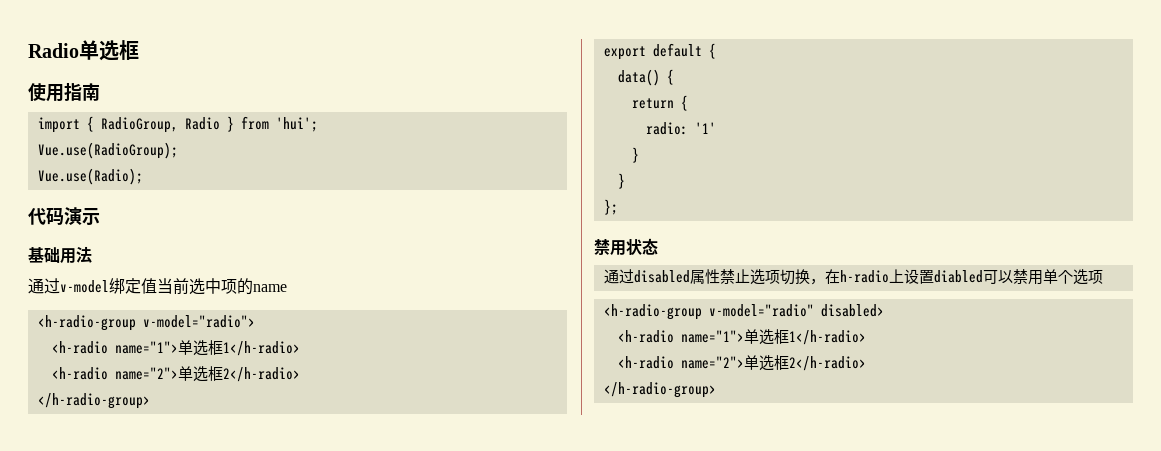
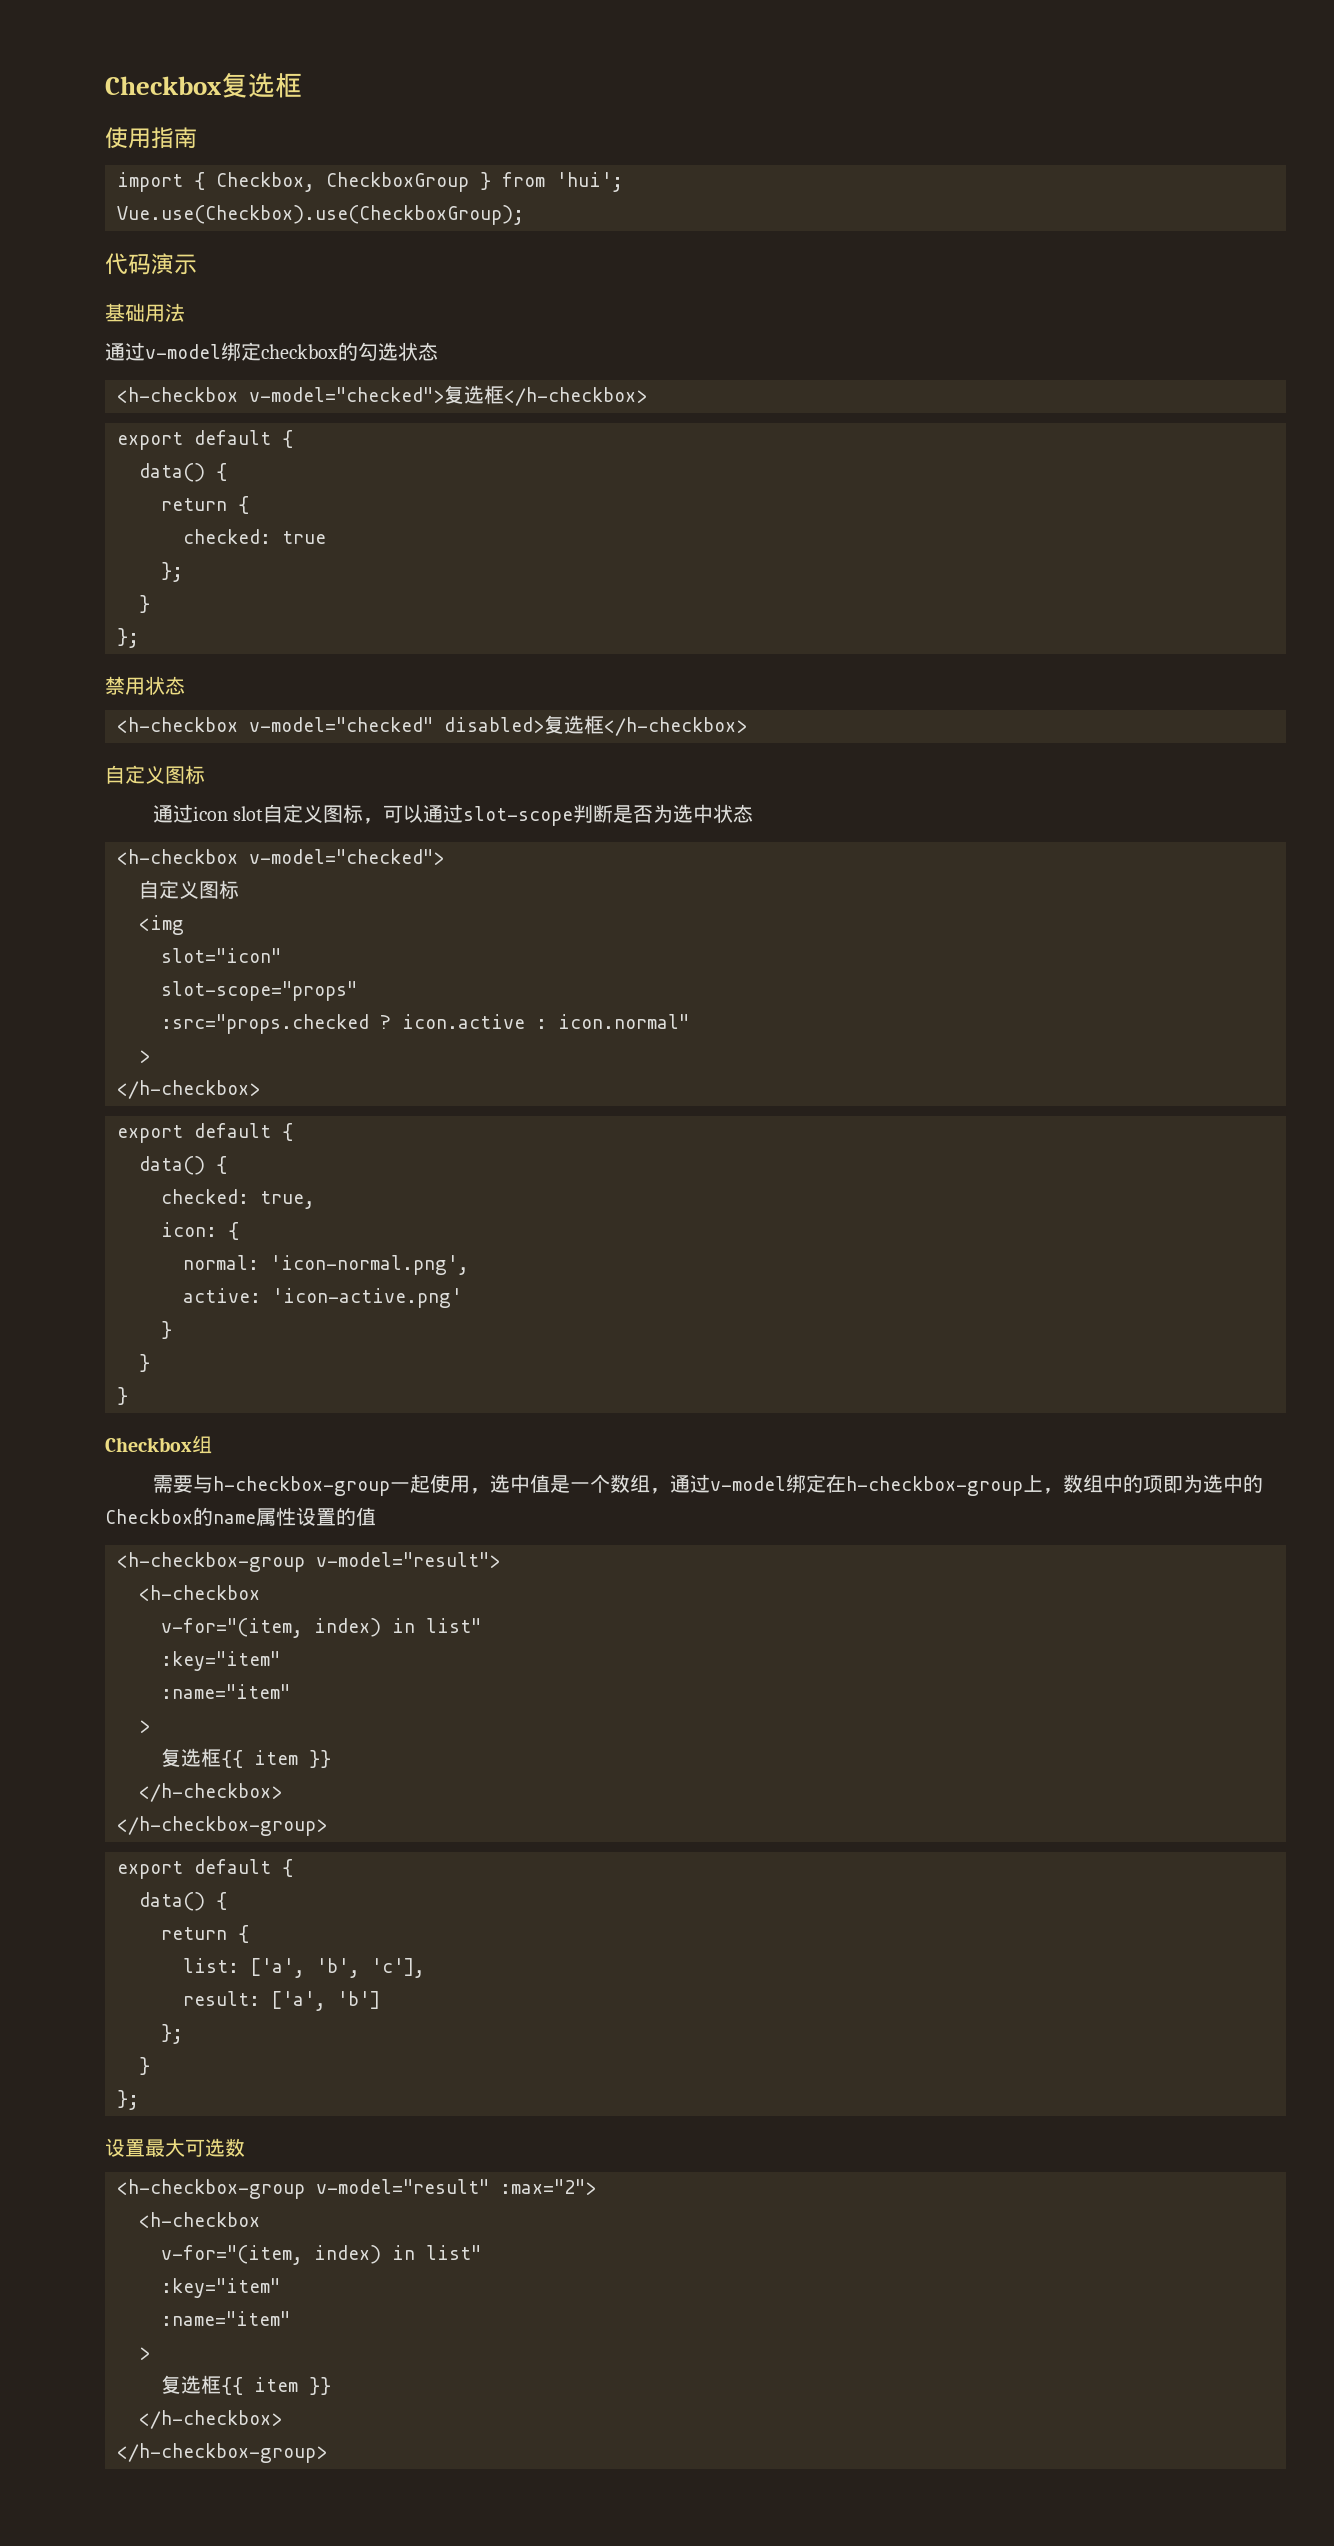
[28,40,99,60] Radio单 -> [105,73,248,98] Checkbox复
[100,117,220,133] RadioGroup, Radio -> [216,172,469,192] Checkbox, CheckboxGroup
[37,142,178,159] [37,168,143,185] Vue.use(RadioGroup); // Vue.use(Radio); -> [117,205,524,225] Vue.use(Checkbox).use(CheckboxGroup);
[141,278,287,295] [37,315,255,331] [51,340,300,356] [51,366,300,382] [37,393,150,409] [603,43,716,60] [617,69,674,86] [631,95,688,111] [645,122,716,135] [631,147,639,163] 值当前选中项的name // <h-radio-group v-model="radio"> // <h-radio name="1">单选框1</h-radio> // <h-radio name="2">单选框2</h-radio> // </h-radio-group> // export default { // data() { // return { // radio: '1' // } -> [261,342,438,361] [117,385,647,406] [117,430,293,450] [139,463,227,482] [161,496,249,514] [183,529,326,544] [161,562,183,582] checkbox的勾选状态 // <h-checkbox v-model="checked">复选框</h-checkbox> // export default { // data() { // return { // checked: true // };
[603,269,1103,285] [603,304,884,320] [617,329,866,345] [617,355,866,371] [603,382,716,398] 通过disabled属性禁止选项切换，在h-radio上设置diabled可以禁用单个选项 // <h-radio-group v-model="radio" disabled> // <h-radio name="1">单选框1</h-radio> // <h-radio name="2">单选框2</h-radio> // </h-radio-group> -> [117,715,747,736] [105,765,205,784] [152,804,753,826] [117,849,444,865] [139,880,239,899] [139,915,184,935] [161,948,281,963] [161,981,357,1001] [161,1014,689,1034] [139,1050,150,1063] [117,1080,260,1099] [117,1123,293,1143] [139,1156,227,1175] [161,1189,315,1209] [161,1222,239,1240] [183,1255,469,1275] [183,1288,462,1308] [161,1321,172,1339] [139,1354,150,1372] [117,1387,128,1405] [105,1435,212,1454] [152,1474,1263,1496] [105,1507,376,1526] [117,1552,500,1572] [139,1585,260,1601] [161,1618,481,1638] [161,1651,280,1671] [161,1684,290,1699] [139,1720,150,1733] [161,1748,331,1768] [139,1783,282,1802] [117,1816,327,1836] [117,1859,293,1879] [139,1892,227,1911] [161,1925,249,1943] [183,1958,425,1978] [183,1991,380,2011] [161,2024,183,2044] [139,2057,150,2075] [117,2090,139,2110] [105,2138,245,2157] [117,2179,596,2199] [139,2212,260,2228] [161,2245,481,2265] [161,2278,280,2298] [161,2311,290,2326] [139,2347,150,2360] [161,2375,331,2395] [139,2410,282,2429] [117,2443,327,2463] <h-checkbox v-model="checked" disabled>复选框</h-checkbox> // 自定义图标 // 通过icon slot自定义图标，可以通过slot-scope判断是否为选中状态 // <h-checkbox v-model="checked"> // 自定义图标 // <img // slot="icon" // slot-scope="props" // :src="props.checked ? icon.active : icon.normal" // > // </h-checkbox> // export default { // data() { // checked: true, // icon: { // normal: 'icon-normal.png', // active: 'icon-active.png' // } // } // } // Checkbox组 // 需要与h-checkbox-group一起使用，选中值是一个数组，通过v-model绑定在h-checkbox-group上，数组中的项即为选中的Checkbox的name属性设置的值 // <h-checkbox-group v-model="result"> // <h-checkbox // v-for="(item, index) in list" // :key="item" // :name="item" // > // 复选框{{ item }} // </h-checkbox> // </h-checkbox-group> // export default { // data() { // return { // list: ['a', 'b', 'c'], // result: ['a', 'b'] // }; // } // }; // 设置最大可选数 // <h-checkbox-group v-model="result" :max="2"> // <h-checkbox // v-for="(item, index) in list" // :key="item" // :name="item" // > // 复选框{{ item }} // </h-checkbox> // </h-checkbox-group>

